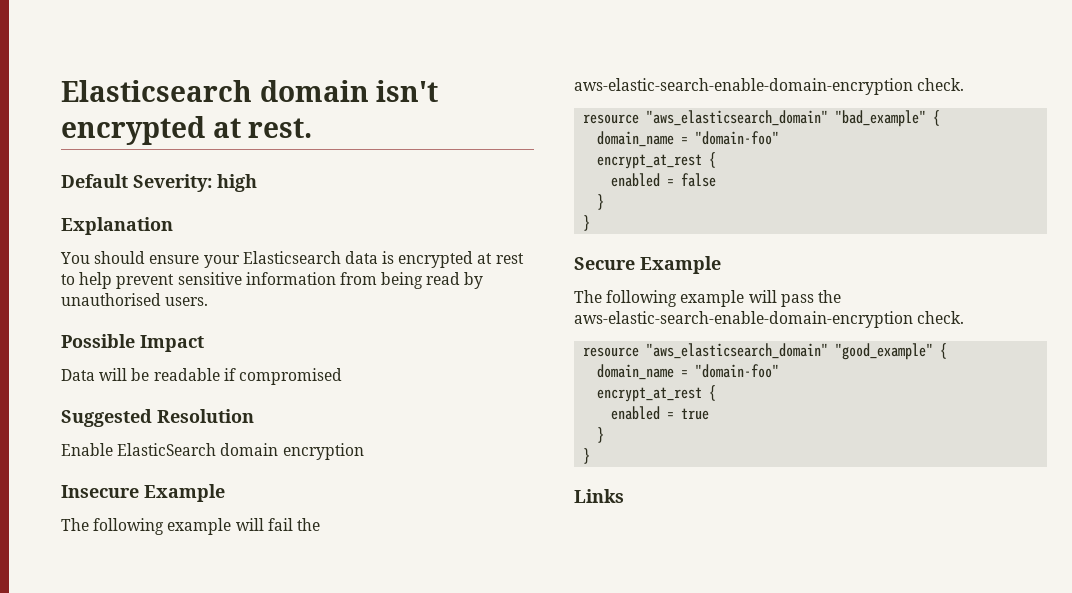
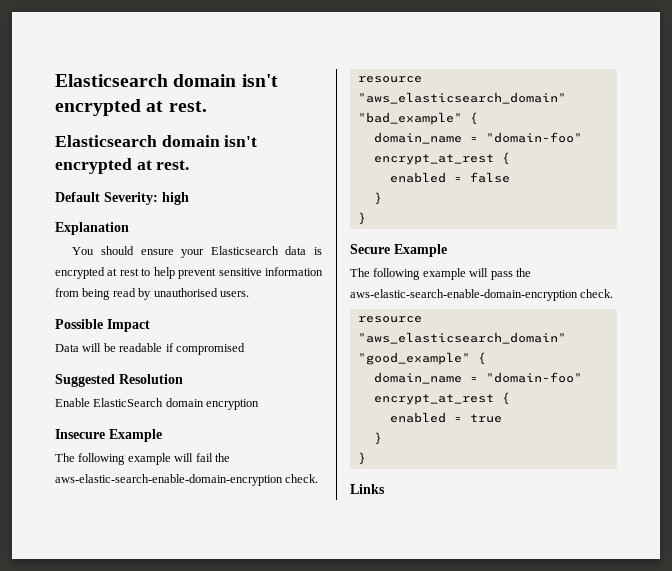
[61,80,439,102] [61,116,313,145] Elasticsearch domain isn't encrypted at rest. -> [55,74,278,87] [55,99,207,116] [55,135,258,147] [55,158,190,174] Elasticsearch domain isn't encrypted at rest. // Elasticsearch domain isn't encrypted at rest.

